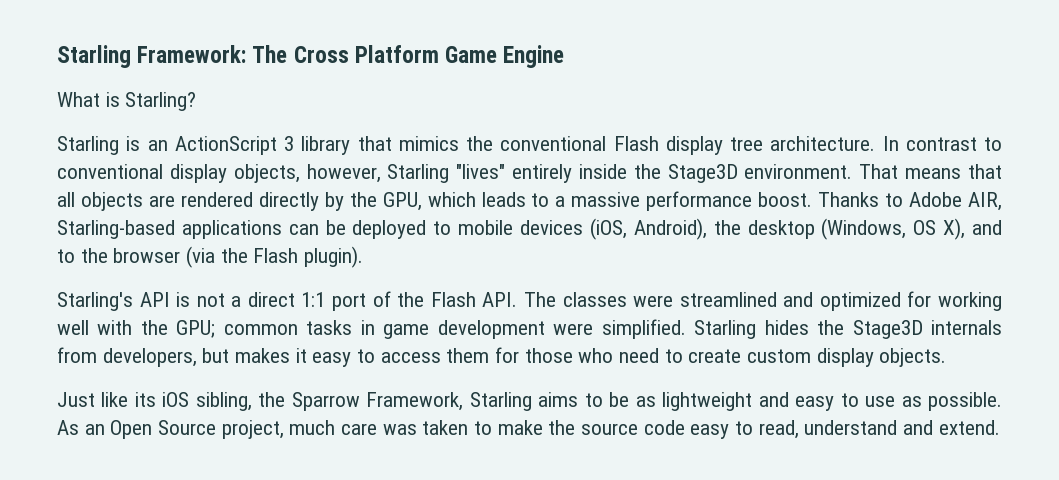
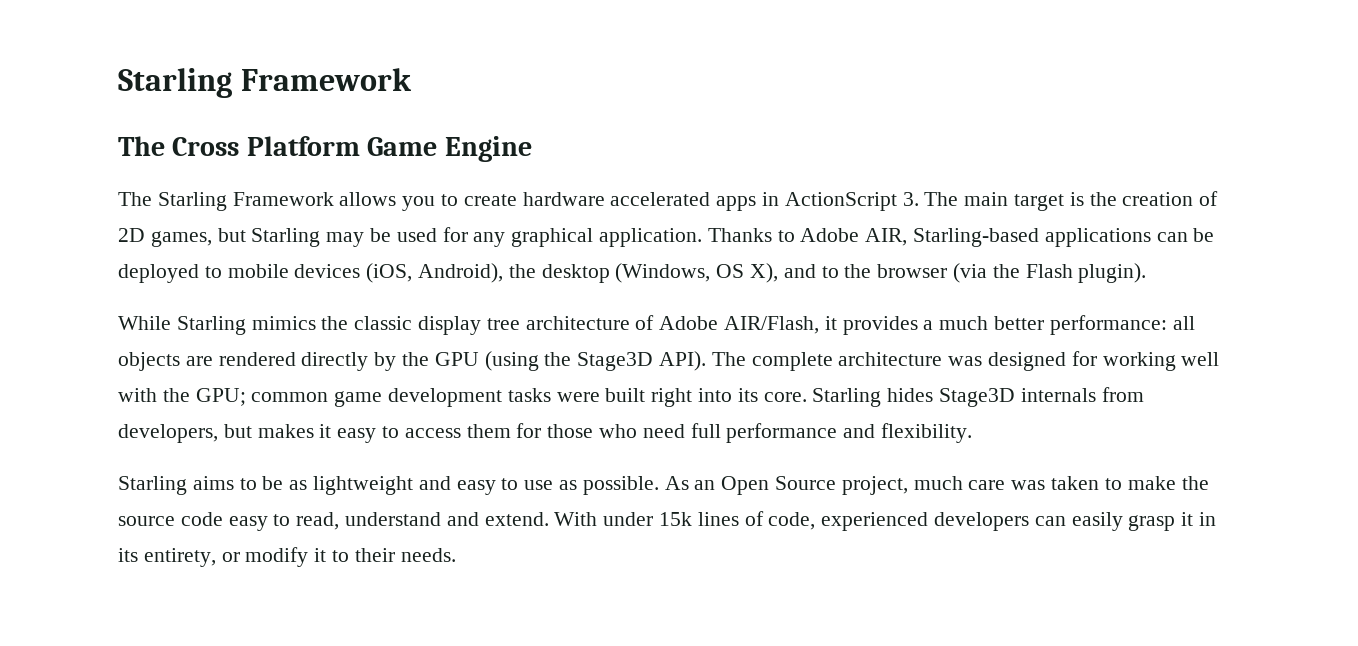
[57,45,247,68] Starling Framework: -> [118,68,412,98] Starling Framework //
[57,92,197,111] [57,136,1002,155] [57,164,1002,183] [57,191,813,211] What is Starling? // Starling is an ActionScript 3 library that mimics the conventional Flash display tree architecture. In contrast to conventional display objects, however, Starling "lives" entirely inside the Stage3D environment. That means that all objects are rendered directly by the GPU, which leads to a massive performance boost. -> [118,191,1219,211] [118,227,703,247] The Starling Framework allows you to create hardware accelerated apps in ActionScript 3. The main target is the creation of 2D games, but Starling may be used for any graphical application.
[57,291,901,311] Starling's API is not a direct 1:1 port of the Flash API. The classes were streamlined and optimized -> [118,315,1195,335] [118,351,1067,371] While Starling mimics the classic display tree architecture of Adobe AIR/Flash, it provides a much better performance: all objects are rendered directly by the GPU (using the Stage3D API). The complete architecture was designed
[306,319,686,339] tasks in game development were simplified. -> [334,388,807,407] game development tasks were built right into its core.
[817,320,845,335] the -> (934, 395) none
[664,348,947,367] [57,392,464,411] to create custom display objects. // Just like its iOS sibling, the Sparrow Framework, -> [690,423,973,443] full performance and flexibility. //
(1000, 427) none -> [554,511,1217,531] [118,547,456,567] With under 15k lines of code, experienced developers can easily grasp it in its entirety, or modify it to their needs.

